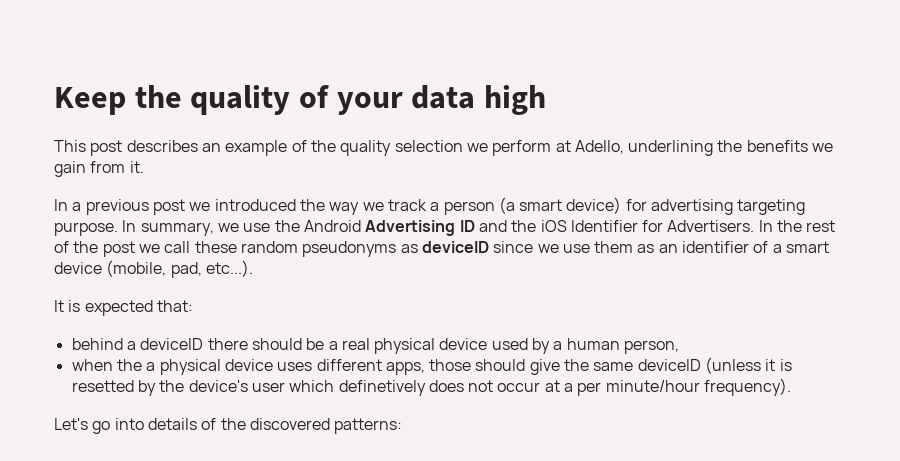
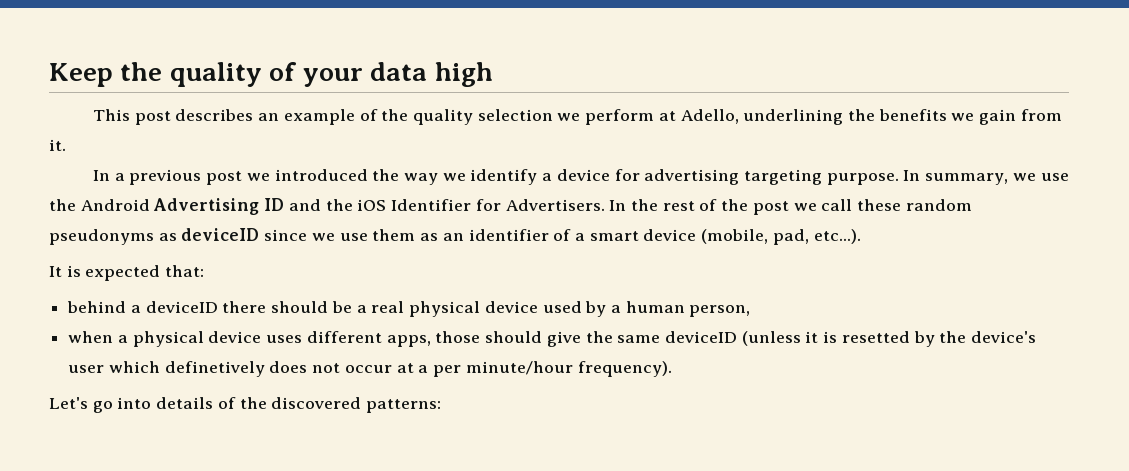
[387,197,622,215] track a person (a smart device) -> [470,169,610,185] identify a device
[116,359,142,371] the -> (114, 337) none

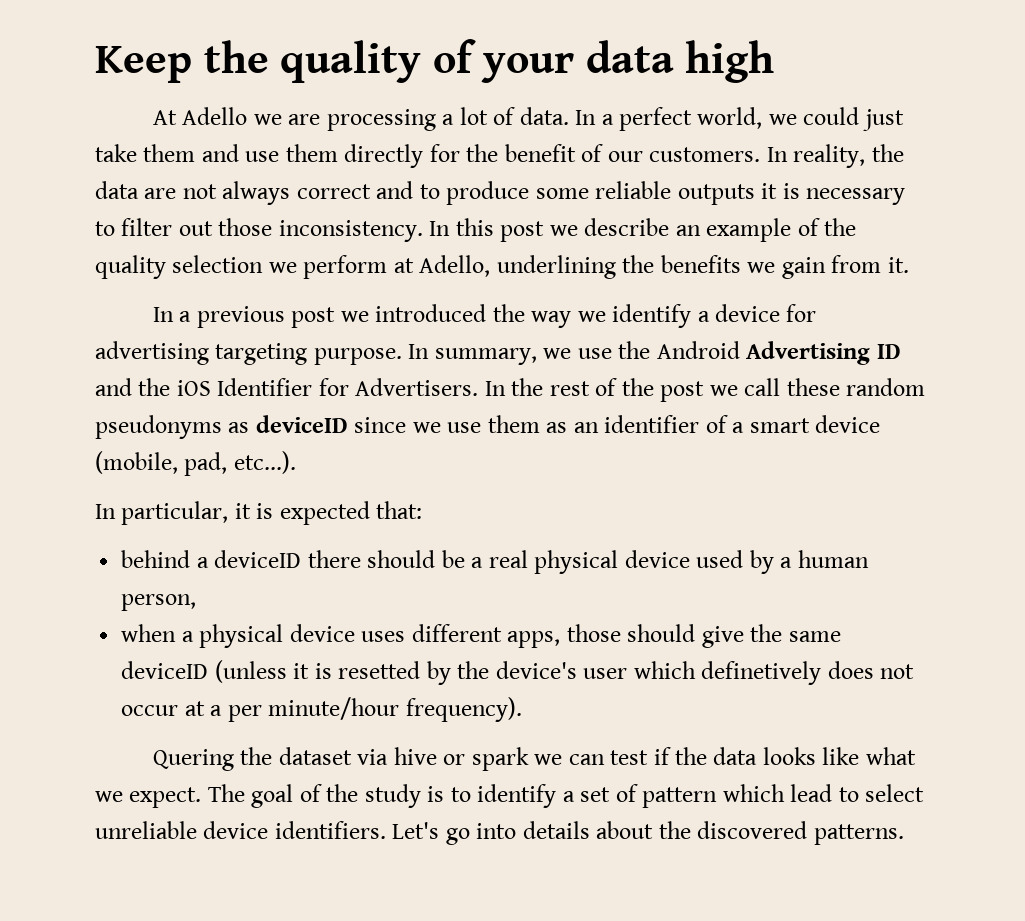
[92,109,254,125] This post describes -> [152,107,904,131] [95,144,904,168] [95,181,906,205] [95,218,670,242] At Adello we are processing a lot of data. In a perfect world, we could just take them and use them directly for the benefit of our customers. In reality, the data are not always correct and to produce some reliable outputs it is necessary to filter out those inconsistency. In this post we describe
[49,266,62,277] It -> [95,501,251,525] In particular, it
(672, 369) none -> [152,747,916,771] [95,784,925,808] [95,821,386,839] Quering the dataset via hive or spark we can test if the data looks like what we expect. The goal of the study is to identify a set of pattern which lead to select unreliable device identifiers.
[217,397,236,409] of -> [596,821,654,839] about
[366,399,442,413] patterns: -> [813,824,904,845] patterns.

